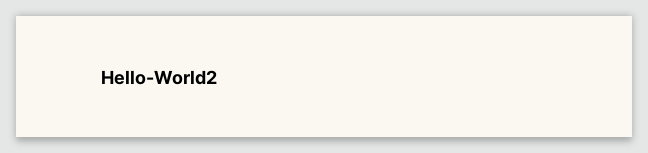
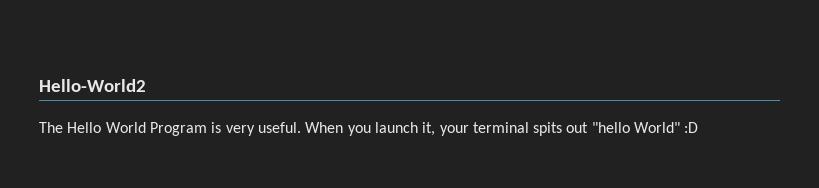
(217, 77) none -> [39,122,699,136] // The Hello World Program is very useful. When you launch it, your terminal spits out "hello World" :D

